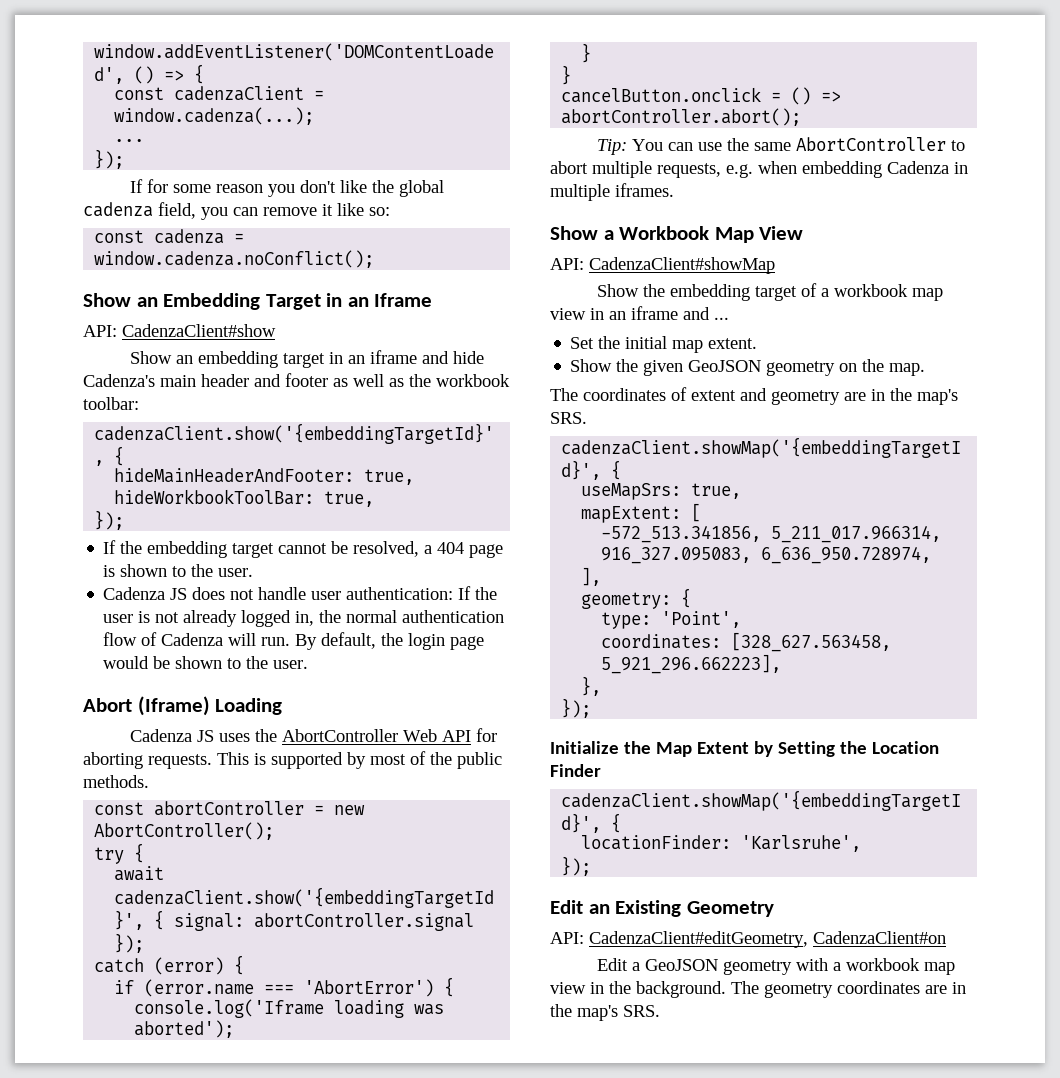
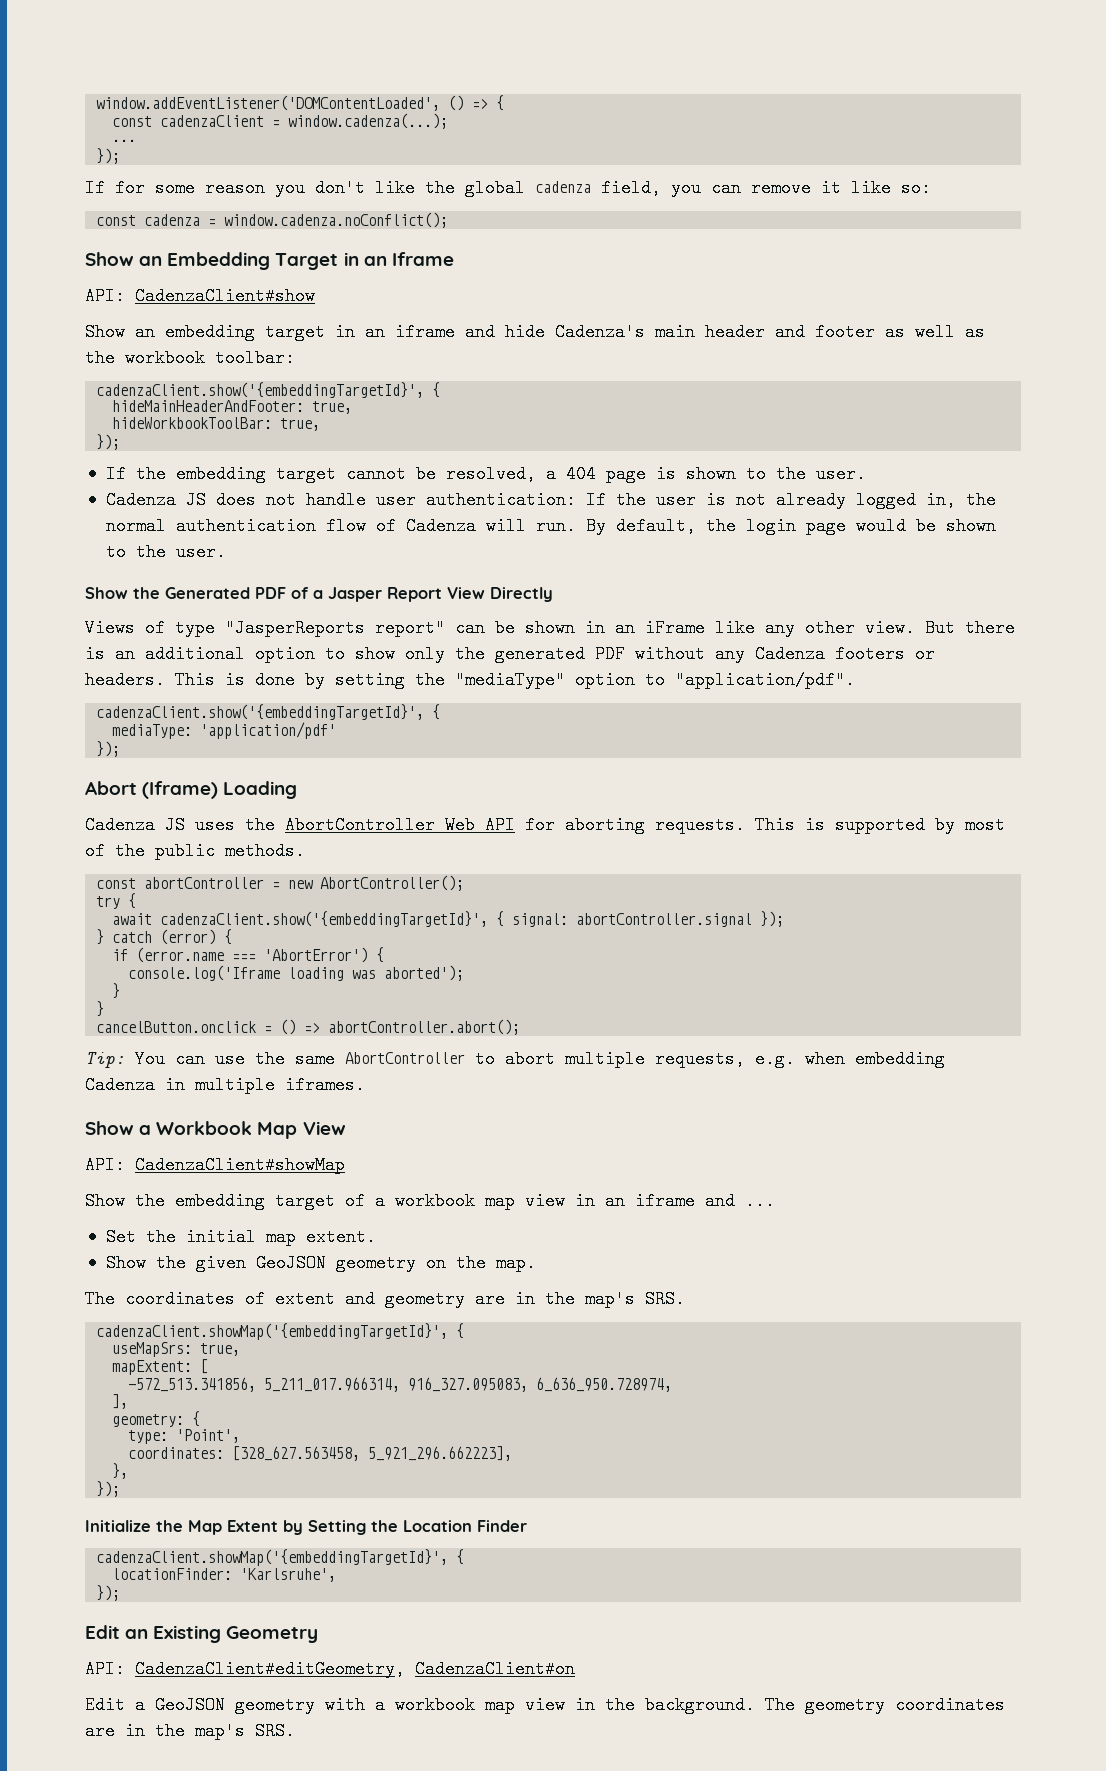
(309, 664) none -> [85,587,553,602] [85,619,1015,637] [85,645,935,663] [85,671,855,689] [96,704,441,720] [112,722,337,739] [96,741,121,757] // Show the Generated PDF of a Jasper Report View Directly // Views of type "JasperReports report" can be shown in an iFrame like any other view. But there is an additional option to show only the generated PDF without any Cadenza footers or headers. This is done by setting the "mediaType" option to "application/pdf". // cadenzaClient.show('{embeddingTargetId}', { // mediaType: 'application/pdf' // });
(145, 943) none -> [96,929,105,945] }

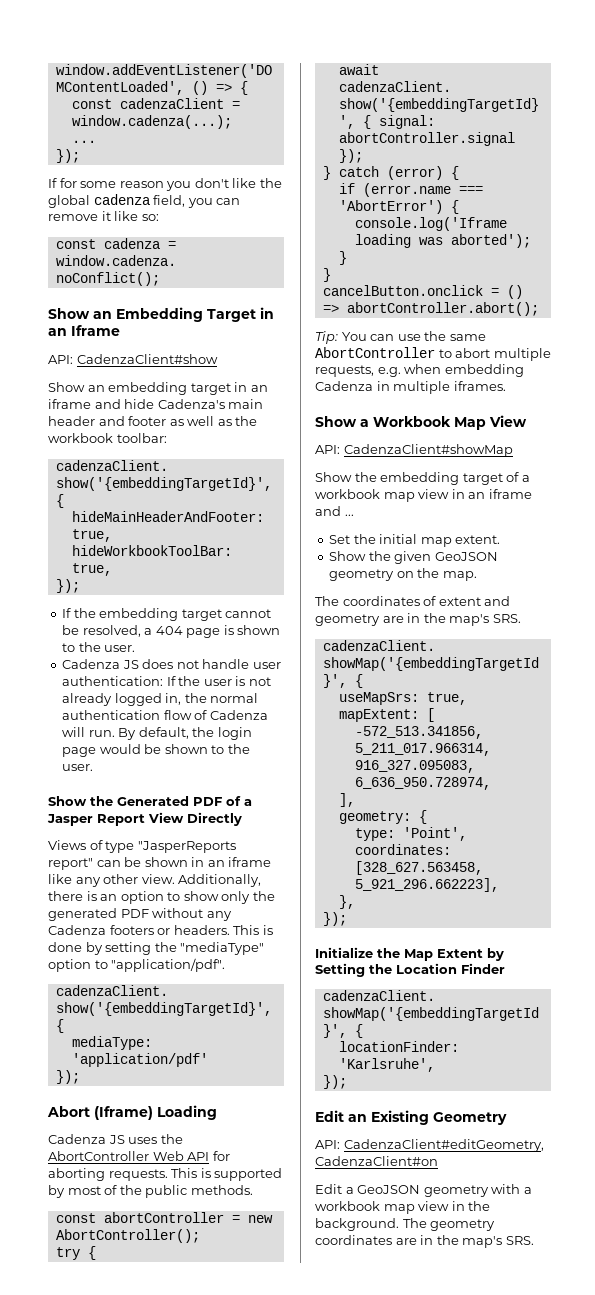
[645,619,705,637] iFrame -> [228,857,272,867] iframe
[925,619,955,637] But -> [178,874,262,887] Additionally,
[145,645,245,663] additional -> (118, 897) none

